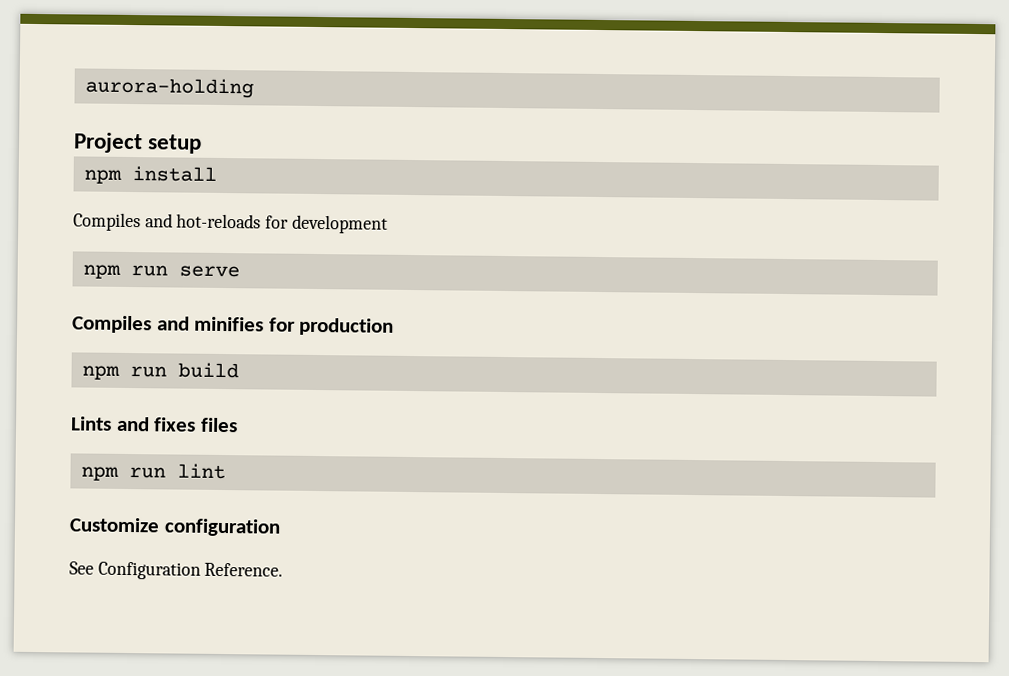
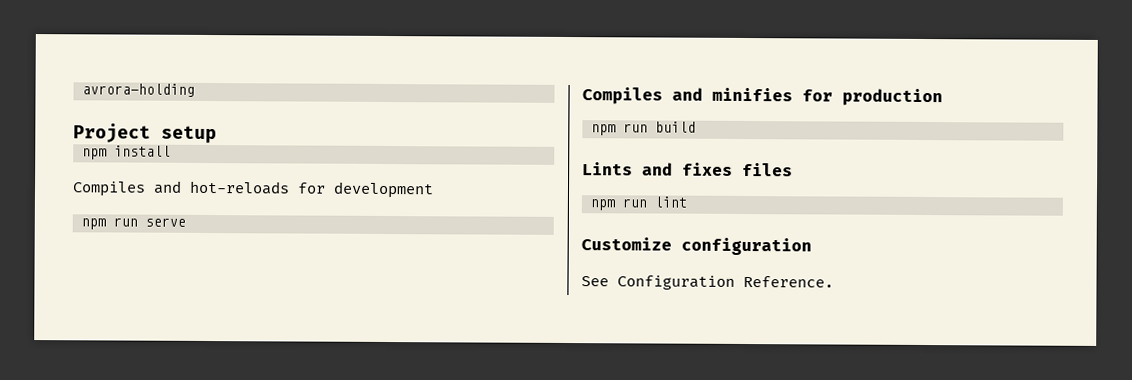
[84,77,254,99] aurora-holding -> [82,83,195,97] avrora-holding

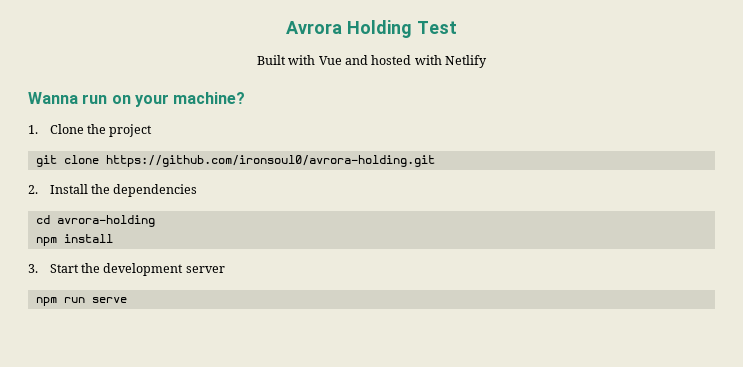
(82, 90) none -> [286,20,457,38] [256,55,488,68] [28,92,246,107] [28,124,153,137] [35,155,435,167] [28,184,198,197] [35,215,50,224] Avrora Holding Test // Built with Vue and hosted with Netlify // Wanna run on your machine? // 1. Clone the project // git clone https://github.com/ironsoul0/avrora-holding.git // 2. Install the dependencies // cd
[73,123,217,144] // Project setup -> (155, 221) none
[72,180,326,197] Compiles and hot-reloads for -> [28,263,101,273] 3. Start the
(434, 190) none -> [185,266,225,273] server
[582,87,943,107] [591,121,696,136] [582,162,793,177] [590,196,687,211] [581,237,812,256] [581,275,834,290] // Compiles and minifies for production // npm run build // Lints and fixes files // npm run lint // Customize configuration // See Configuration Reference. -> (127, 300) none

